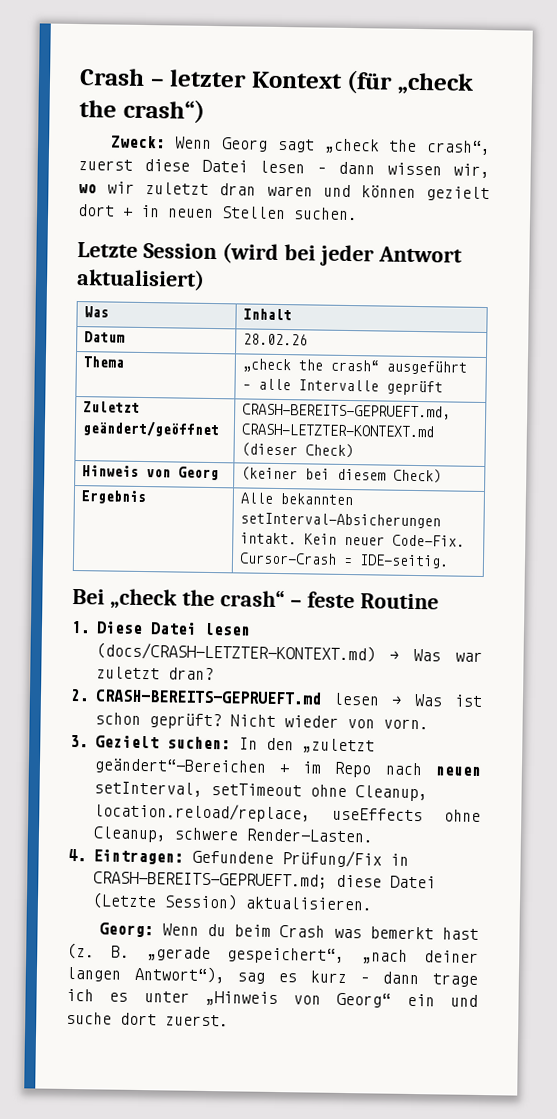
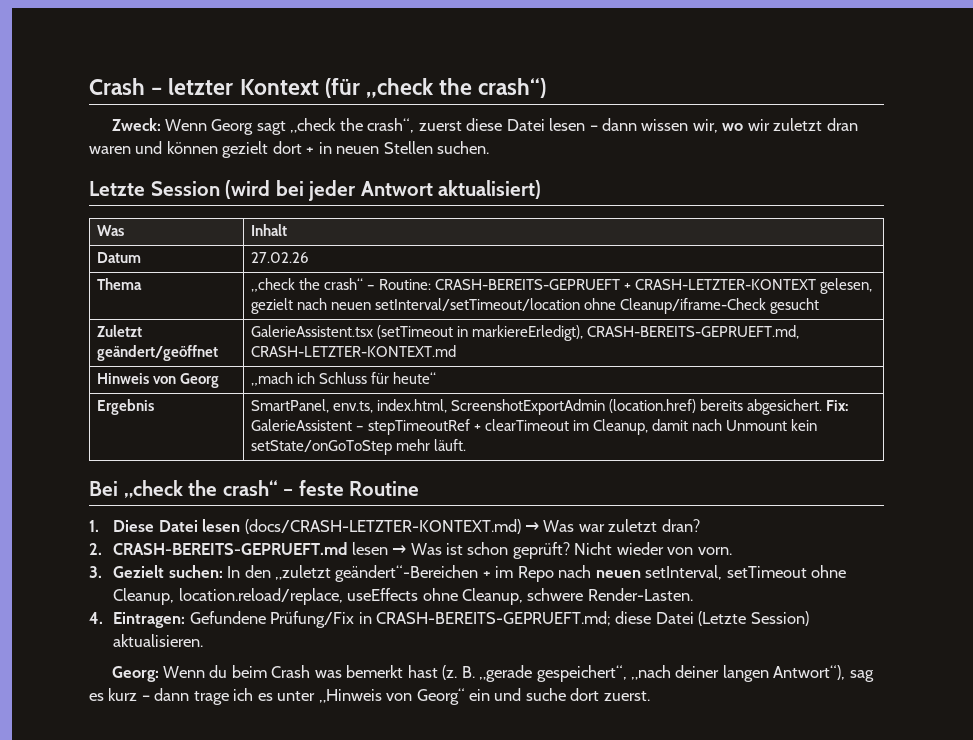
[242,333,308,346] 28.02.26 -> [250,252,309,263] 27.02.26
[385,360,467,375] [241,378,443,396] [82,401,140,413] [81,420,220,438] ausgeführt – alle Intervalle geprüft // Zuletzt geändert/geöffnet | -> [366,278,873,294] [250,298,819,314] [96,325,142,337] [96,345,218,361] [250,325,583,341] – Routine: CRASH-BEREITS-GEPRUEFT + CRASH-LETZTER-KONTEXT gelesen, gezielt nach neuen setInterval/setTimeout/location ohne Cleanup/iframe-Check gesucht // Zuletzt geändert/geöffnet | GalerieAssistent.tsx (setTimeout in markiereErledigt),
[240,442,354,459] (dieser Check) -> (456, 351) none
[240,466,442,484] [80,490,146,505] [239,492,353,506] [239,512,441,529] [239,532,465,547] [238,552,449,569] (keiner bei diesem Check) // Ergebnis | Alle bekannten setInterval-Absicherungen intakt. Kein neuer Code-Fix. Cursor-Crash = IDE-seitig. -> [250,372,436,386] [96,399,154,415] [250,399,849,415] [250,419,818,435] [250,439,466,455] „mach ich Schluss für heute“ // Ergebnis | SmartPanel, env.ts, index.html, ScreenshotExportAdmin (location.href) bereits abgesichert. Fix: GalerieAssistent – stepTimeoutRef + clearTimeout im Cleanup, damit nach Unmount kein setState/onGoToStep mehr läuft.

